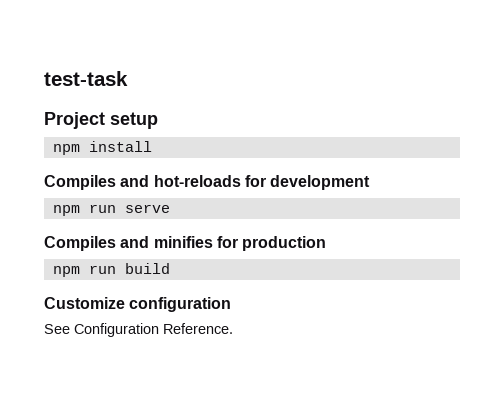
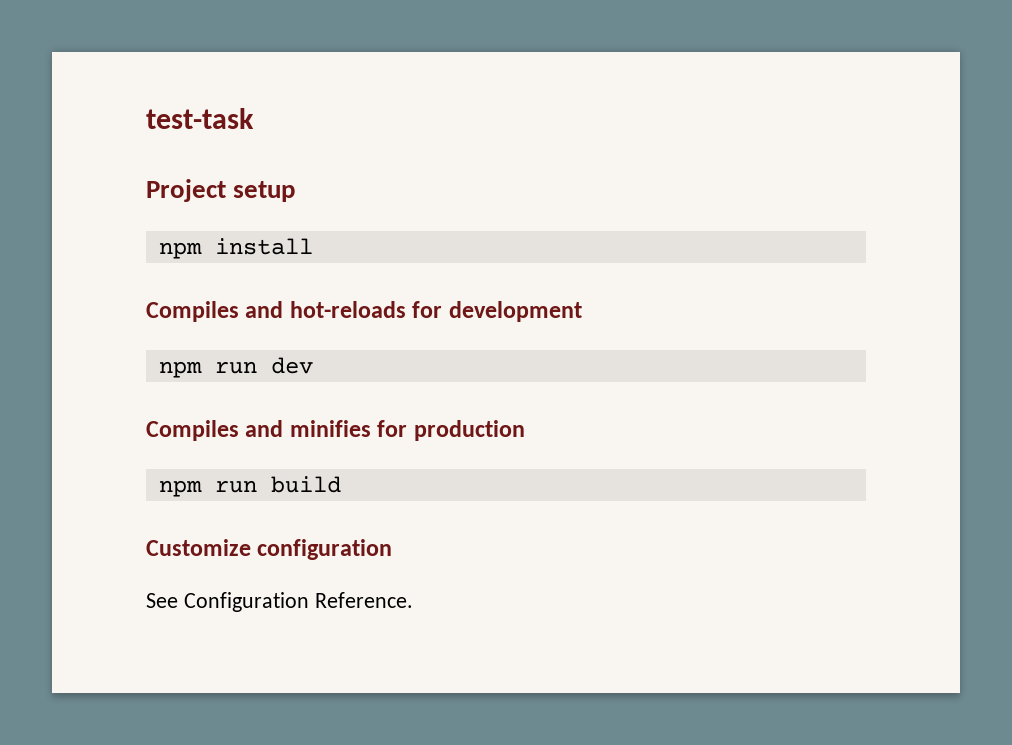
[124,204,170,213] serve -> [270,357,313,374] dev

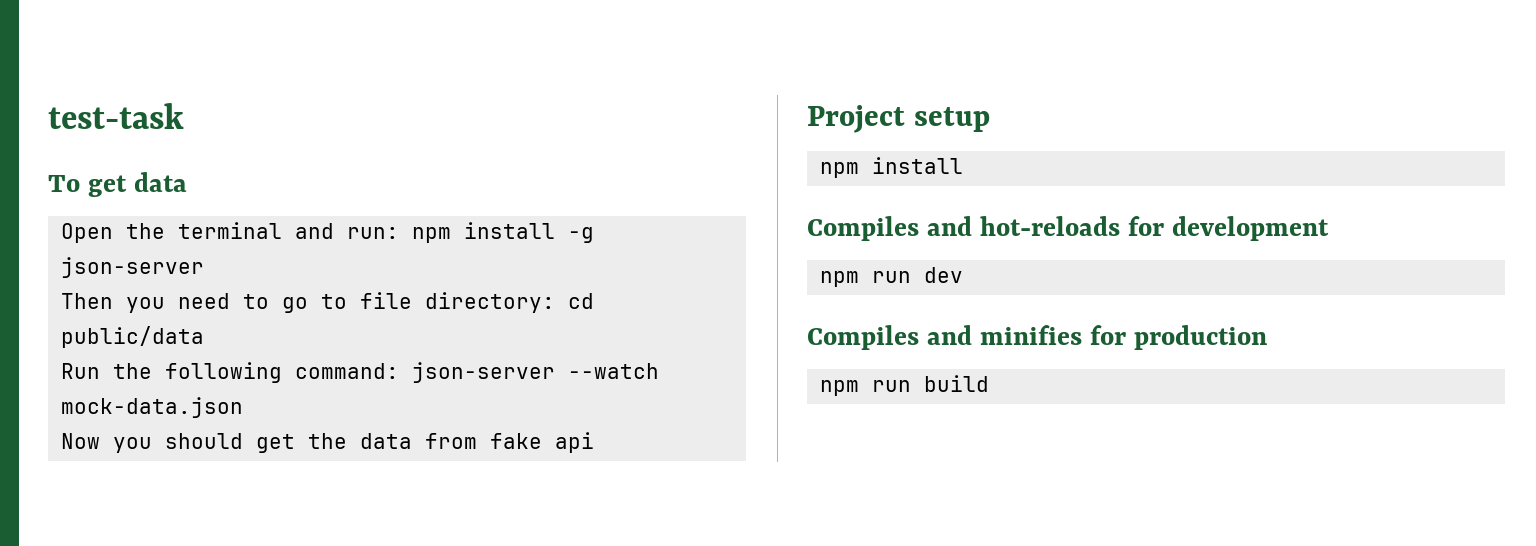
(254, 118) none -> [48,172,187,197] [60,222,594,243] [60,257,204,278] [60,292,594,313] [60,326,204,348] [60,362,659,383] [60,397,243,418] [60,432,594,453] // To get data // Open the terminal and run: npm install -g json-server // Then you need to go to file directory: cd public/data // Run the following command: json-server --watch mock-data.json // Now you should get the data from fake api
[146,539,393,560] [146,592,413,612] // Customize configuration // See Configuration Reference. -> (989, 383) none

